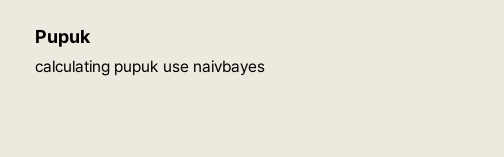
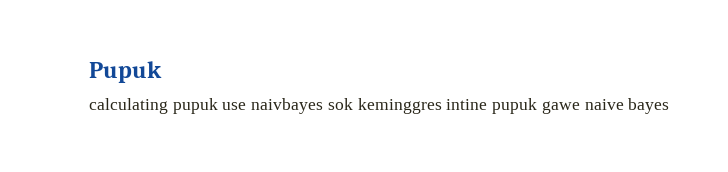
(265, 68) none -> [327,98,670,114] sok keminggres intine pupuk gawe naive bayes

